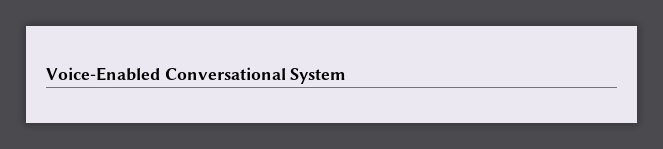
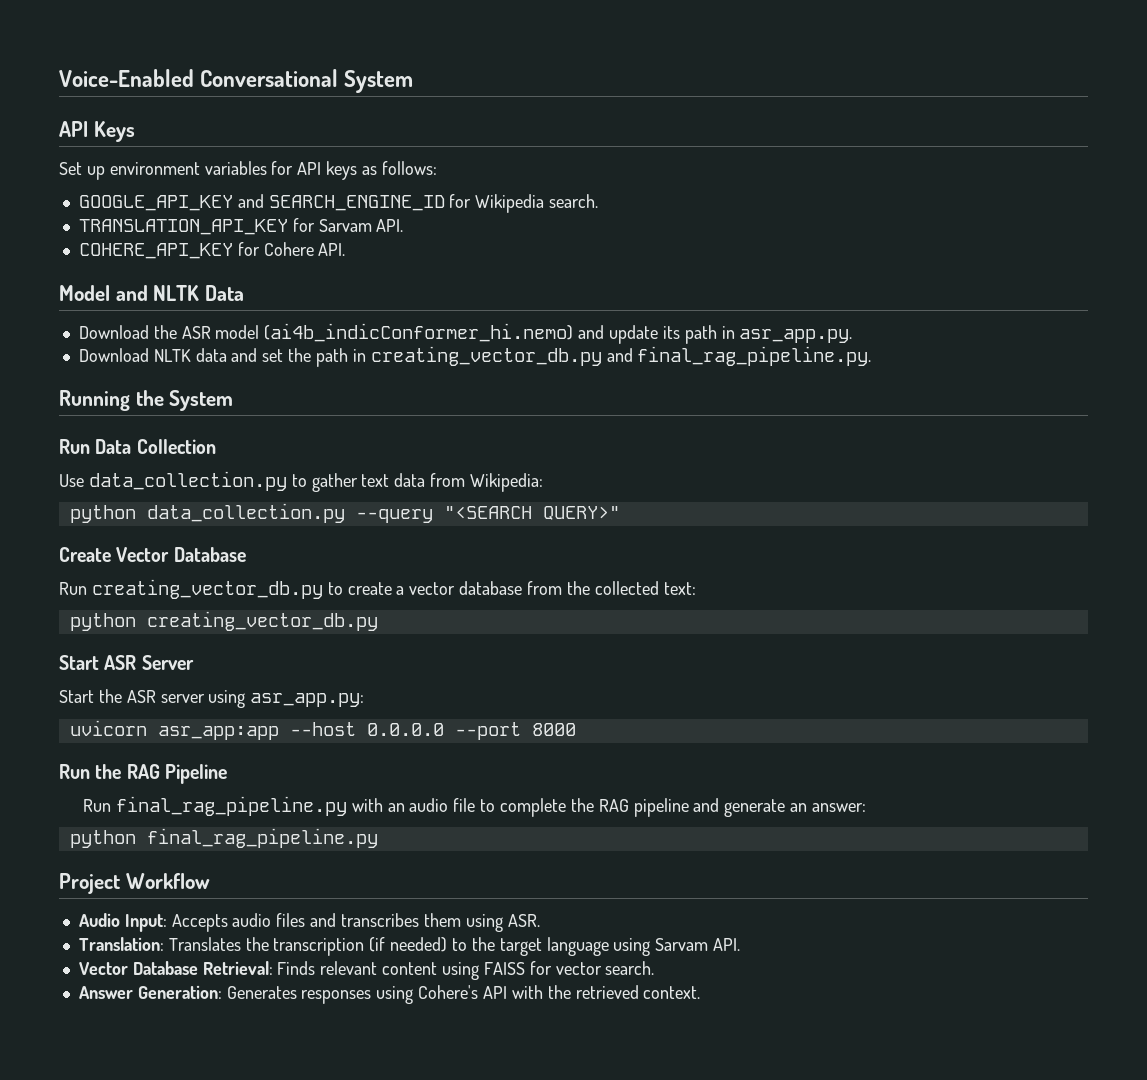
(347, 76) none -> [59,121,135,142] [59,161,437,180] [78,194,599,213] [78,218,404,235] [78,242,346,259] [59,285,244,301] [78,323,853,344] [78,346,872,367] [59,390,234,411] [59,439,216,454] [59,471,544,492] [69,503,620,523] [59,547,246,562] [59,579,696,599] [69,611,378,631] [59,655,194,670] [59,689,365,708] [69,720,576,740] [59,764,227,784] [83,796,867,817] [69,828,378,848] [59,873,210,894] [78,913,540,932] [78,937,741,956] [78,961,655,980] [78,985,701,1004] // API Keys // Set up environment variables for API keys as follows: // GOOGLE_API_KEY and SEARCH_ENGINE_ID for Wikipedia search. // TRANSLATION_API_KEY for Sarvam API. // COHERE_API_KEY for Cohere API. // Model and NLTK Data // Download the ASR model (ai4b_indicConformer_hi.nemo) and update its path in asr_app.py. // Download NLTK data and set the path in creating_vector_db.py and final_rag_pipeline.py. // Running the System // Run Data Collection // Use data_collection.py to gather text data from Wikipedia: // python data_collection.py --query "<SEARCH QUERY>" // Create Vector Database // Run creating_vector_db.py to create a vector database from the collected text: // python creating_vector_db.py // Start ASR Server // Start the ASR server using asr_app.py: // uvicorn asr_app:app --host 0.0.0.0 --port 8000 // Run the RAG Pipeline // Run final_rag_pipeline.py with an audio file to complete the RAG pipeline and generate an answer: // python final_rag_pipeline.py // Project Workflow // Audio Input: Accepts audio files and transcribes them using ASR. // Translation: Translates the transcription (if needed) to the target language using Sarvam API. // Vector Database Retrieval: Finds relevant content using FAISS for vector search. // Answer Generation: Generates responses using Cohere's API with the retrieved context.

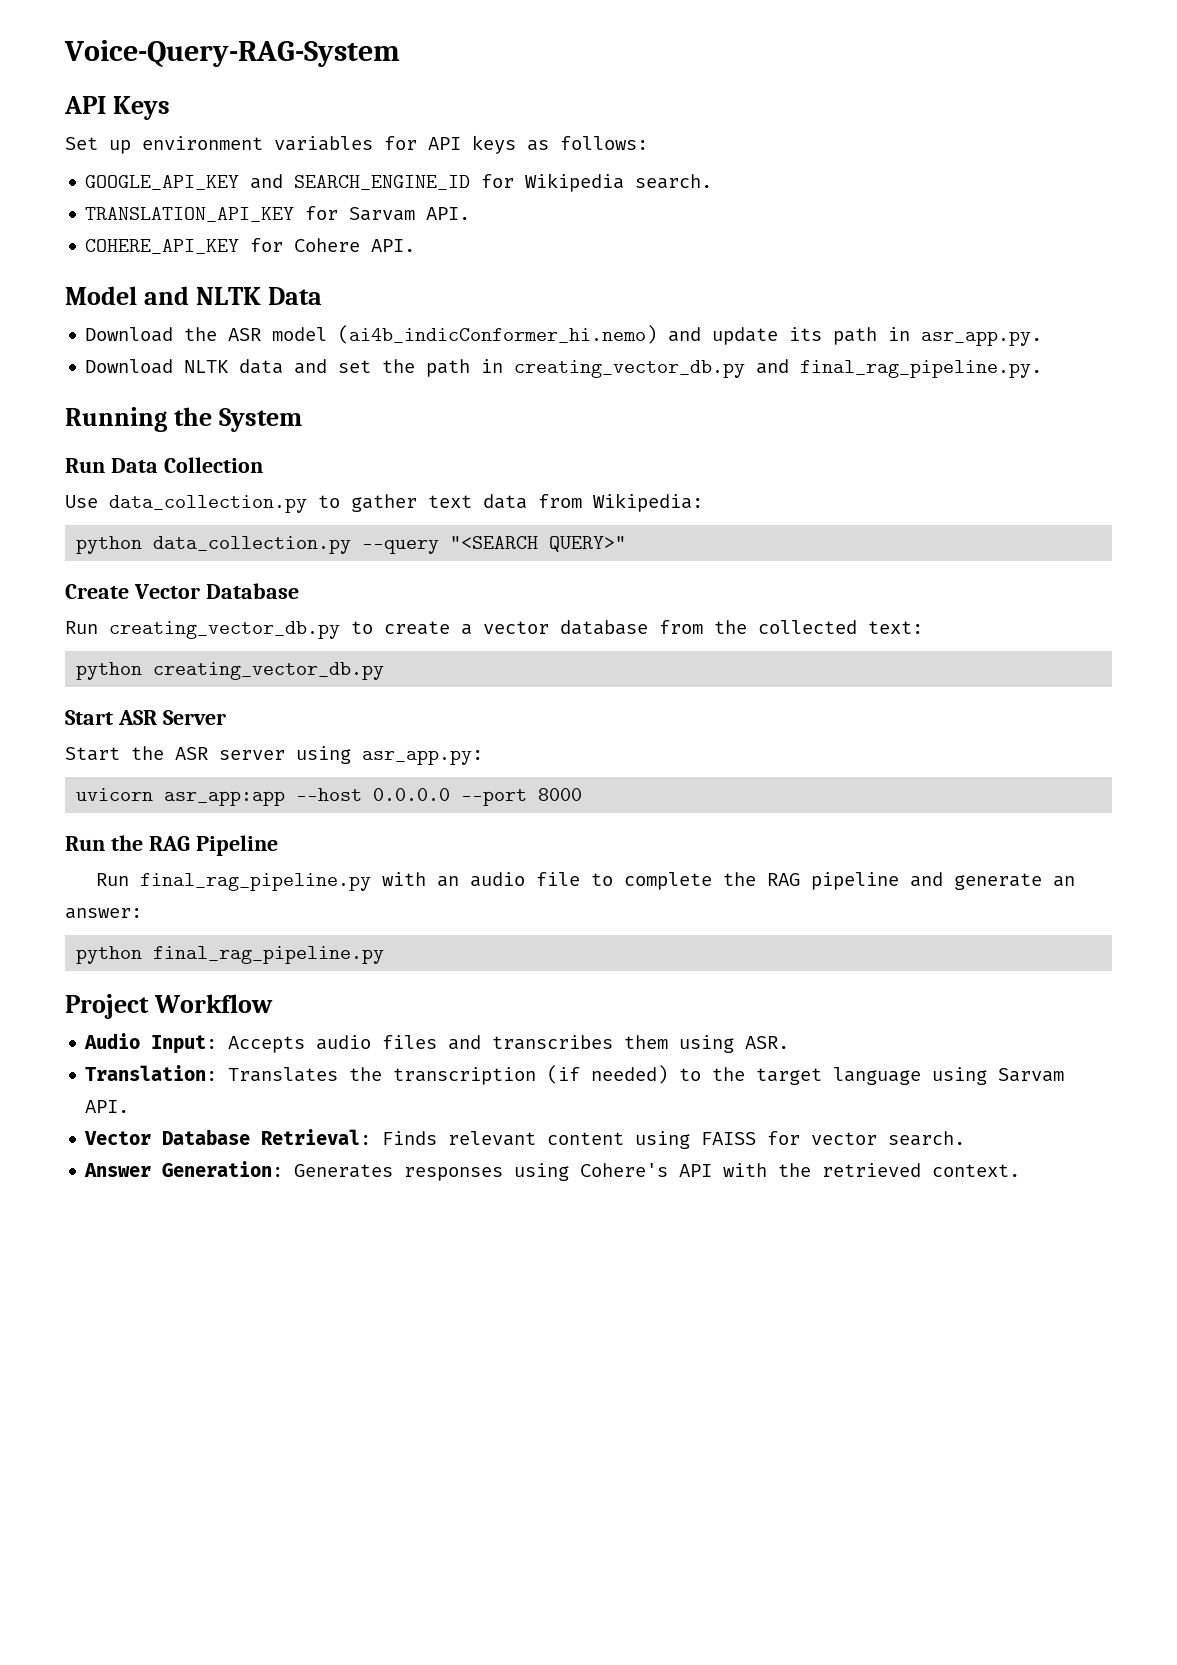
[59,69,414,93] Voice-Enabled Conversational System -> [64,40,400,67] Voice-Query-RAG-System

